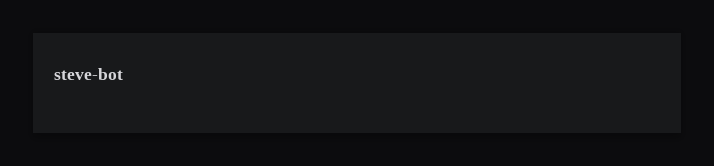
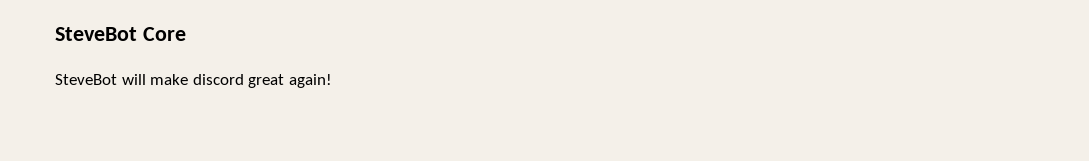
[54,68,123,80] steve-bot -> [55,27,186,41] [55,74,332,88] SteveBot Core // SteveBot will make discord great again!

